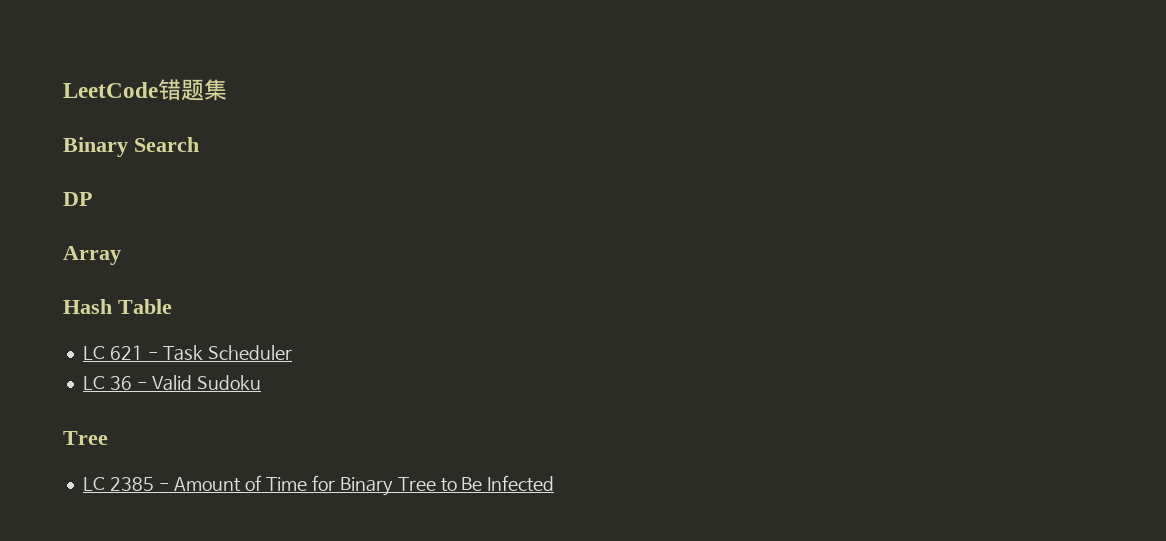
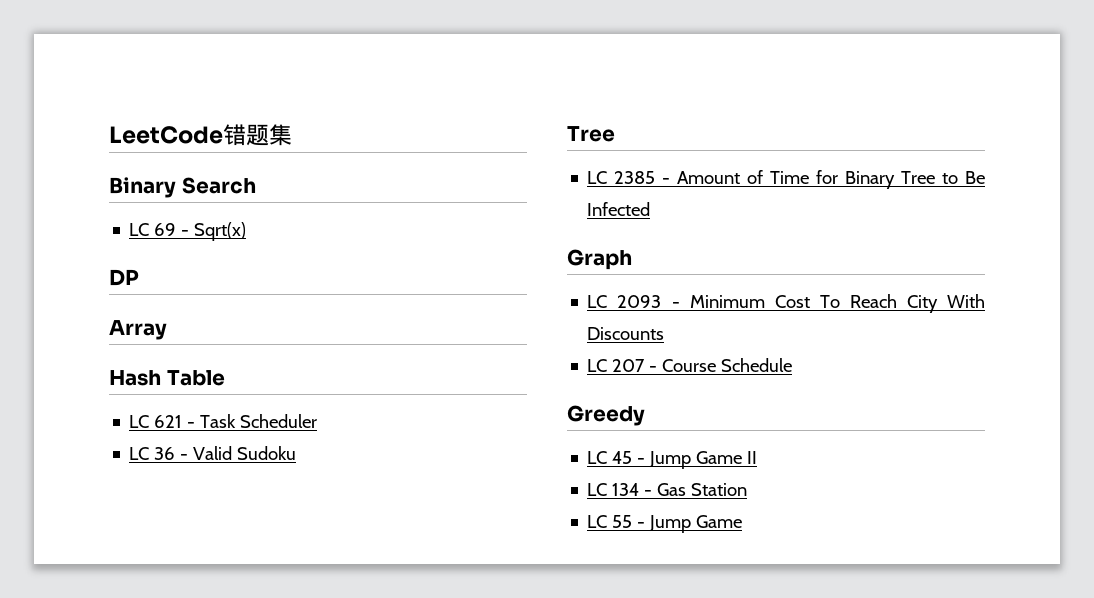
(199, 144) none -> [129,222,247,241] // LC 69 - Sqrt(x)
(555, 483) none -> [567,249,632,270] [587,294,985,313] [587,327,665,340] [587,358,793,372] [567,405,645,426] [587,451,758,469] [587,483,748,496] [587,515,743,533] // Graph // LC 2093 - Minimum Cost To Reach City With Discounts // LC 207 - Course Schedule // Greedy // LC 45 - Jump Game II // LC 134 - Gas Station // LC 55 - Jump Game

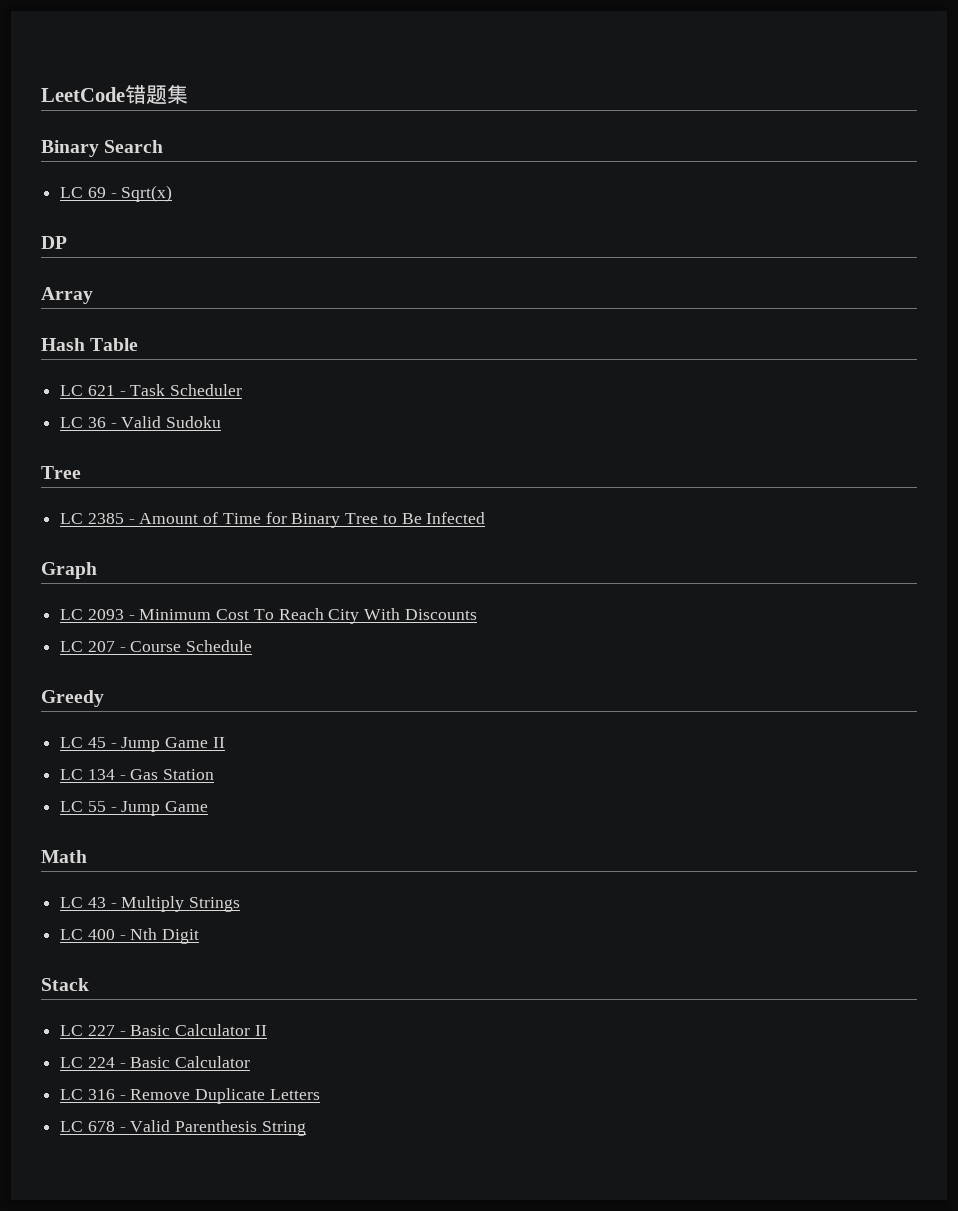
(743, 521) none -> [41,850,87,863] [60,896,241,912] [60,928,200,944] [41,978,89,991] [60,1024,267,1036] [60,1056,251,1068] [60,1088,320,1104] [60,1120,306,1136] // Math // LC 43 - Multiply Strings // LC 400 - Nth Digit // Stack // LC 227 - Basic Calculator II // LC 224 - Basic Calculator // LC 316 - Remove Duplicate Letters // LC 678 - Valid Parenthesis String

